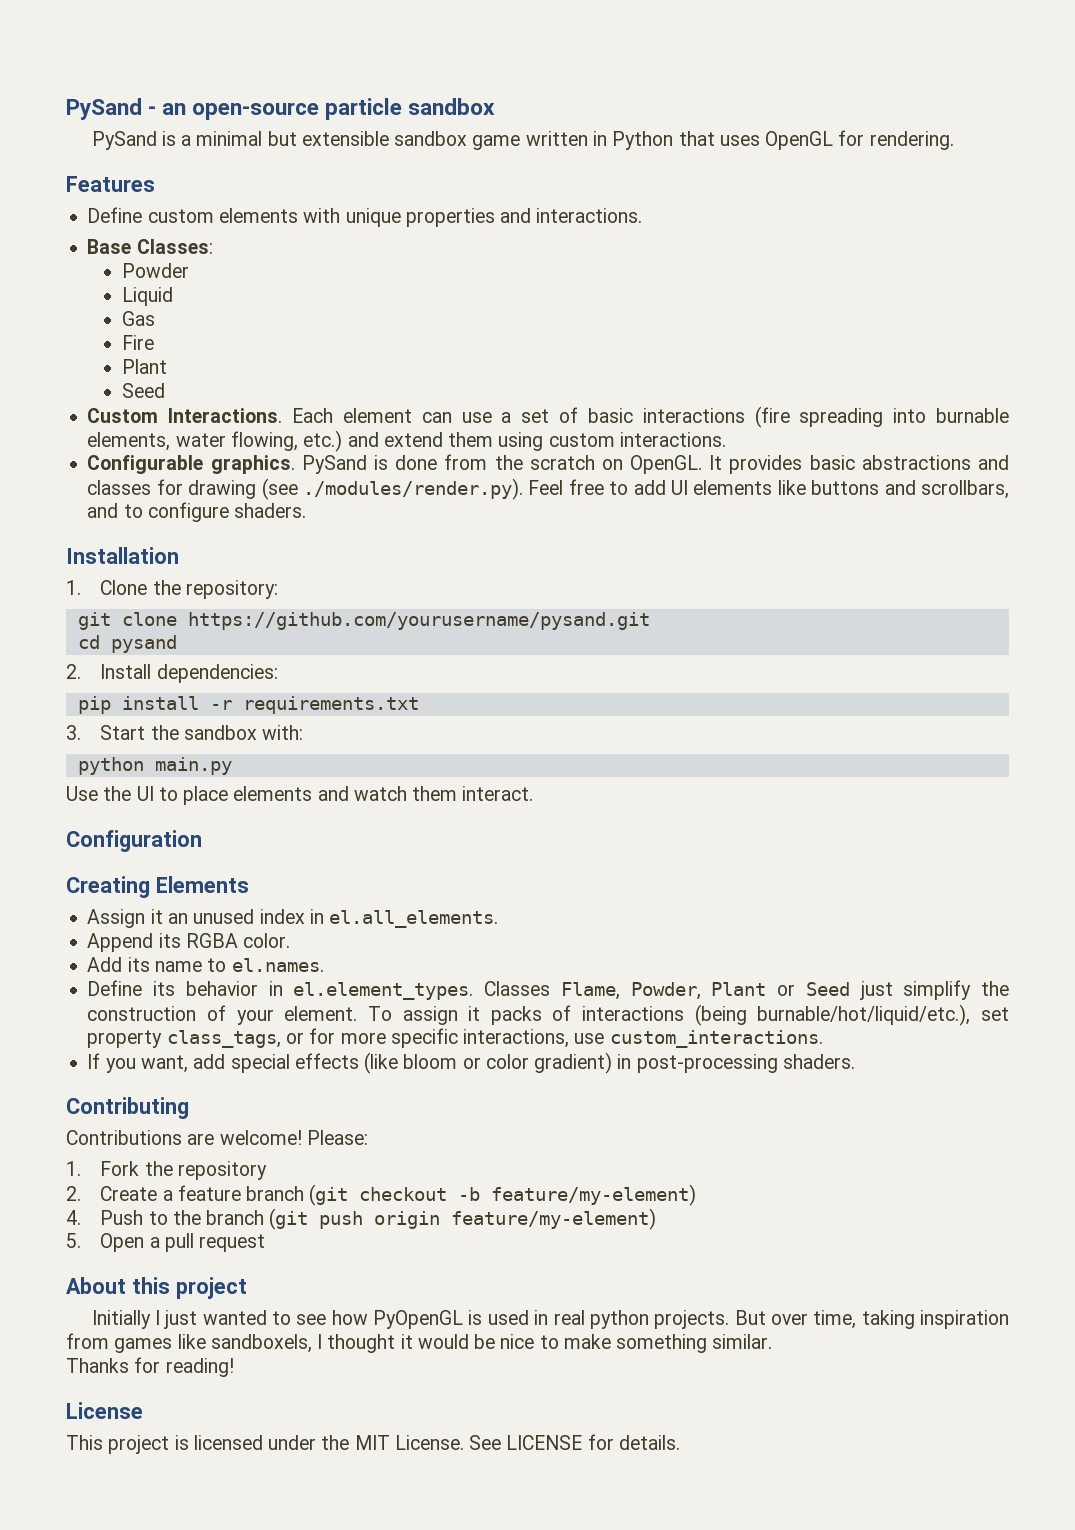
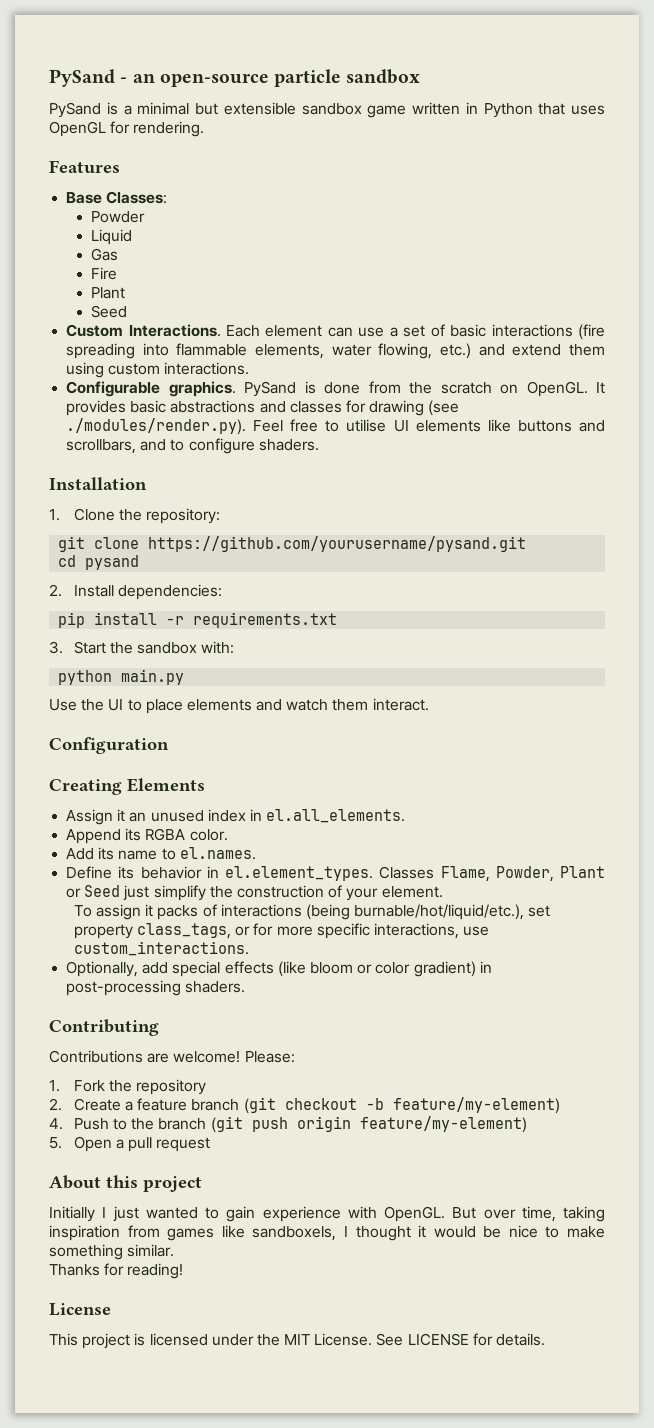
[87,207,643,227] // Define custom elements with unique properties and interactions. -> (120, 167) none
[936,408,1010,423] burnable -> [176,343,248,356] flammable
[633,480,666,495] add -> [346,419,387,432] utilise
(358, 1013) none -> (443, 892) //
[87,1053,188,1073] If you want, -> [66,961,139,977] Optionally,
[296,1310,730,1329] see how PyOpenGL is used in real python projects. -> [226,1206,445,1222] gain experience with OpenGL.

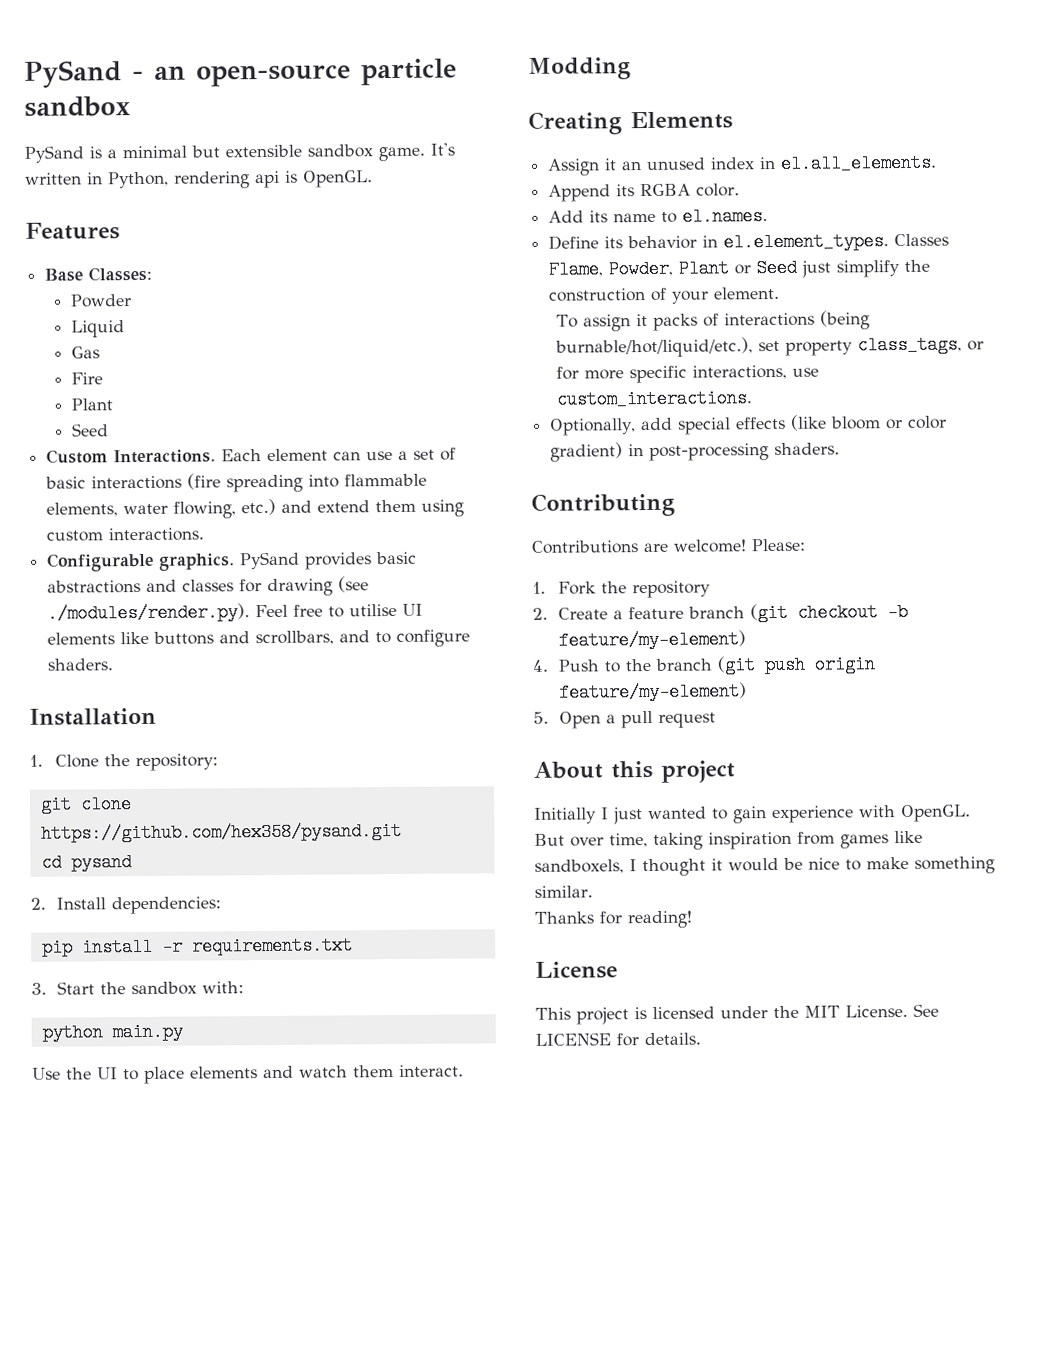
[367,102,605,118] [49,121,205,137] game written in Python that uses OpenGL for rendering. -> [378,142,455,162] [25,170,373,189] game. It's written in Python, rendering api is OpenGL.
[304,381,606,397] is done from the scratch on OpenGL. It -> (301, 560) none
[148,536,527,552] https://github.com/yourusername/pysand.git -> [40,821,402,843] https://github.com/hex358/pysand.git
[49,737,169,754] Configuration -> [528,57,631,80] Modding

